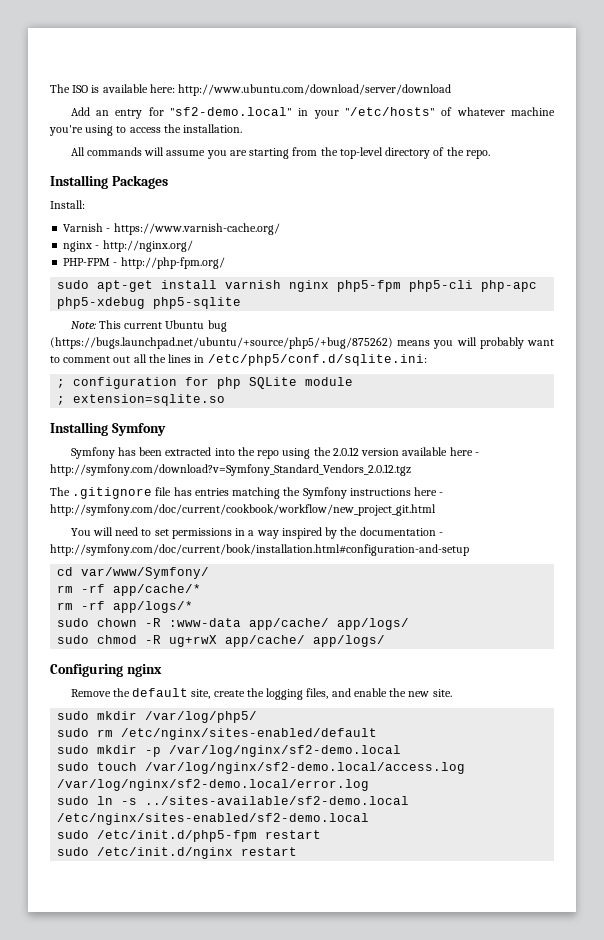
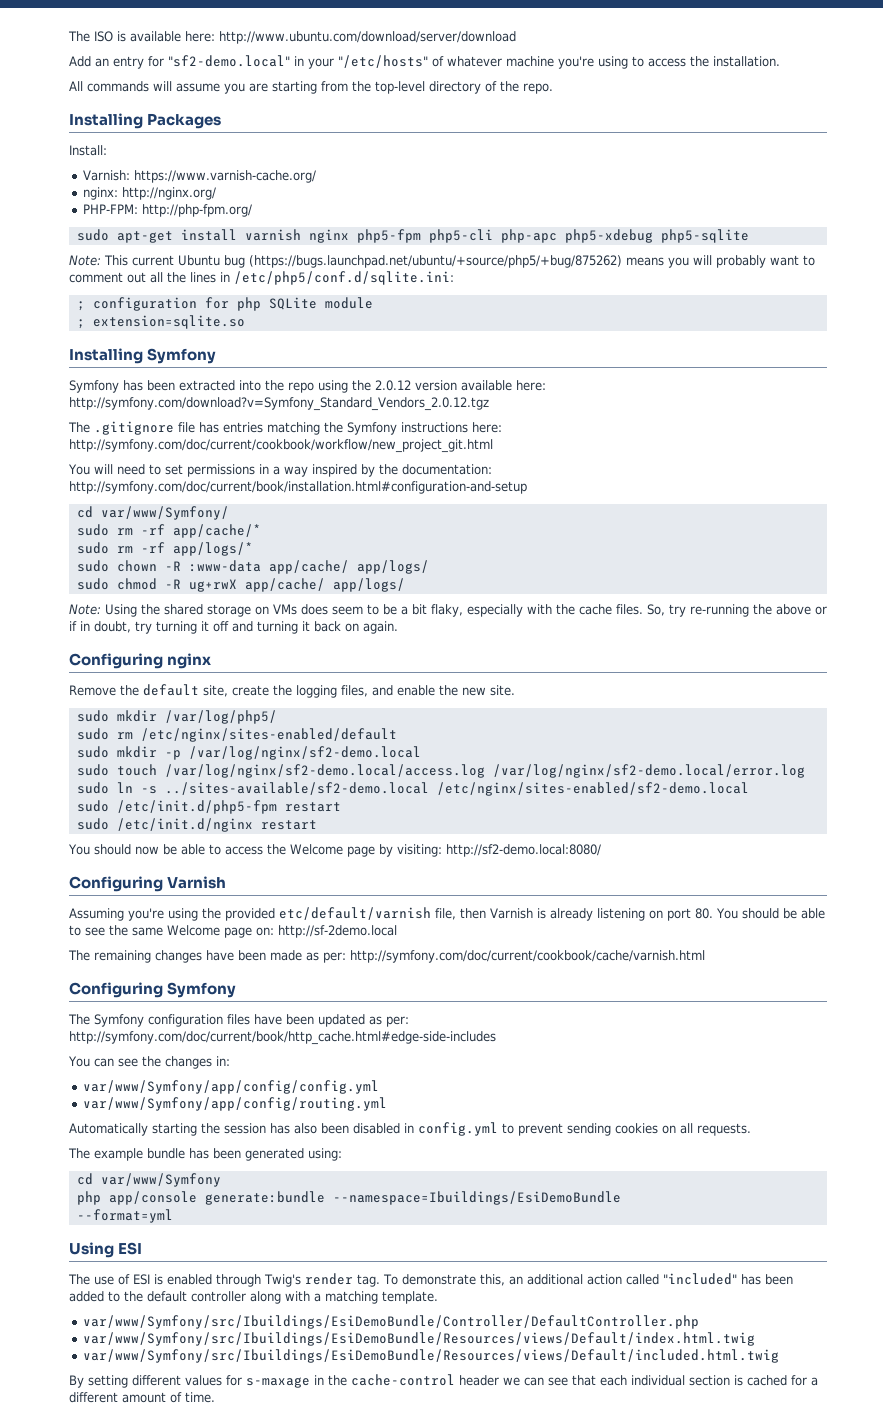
[63,223,111,232] Varnish - -> [83,170,131,181] Varnish:
[63,241,100,252] nginx - -> [83,187,119,200] nginx:
[63,258,118,266] PHP-FPM - -> [83,204,139,214] PHP-FPM:
[449,447,479,456] here - -> [516,380,546,391] here:
[414,487,444,496] here - -> [472,422,502,433] here:
[359,527,443,536] documentation - -> [401,464,492,475] documentation:
(210, 573) none -> [76,524,109,536] sudo
(202, 590) none -> [76,542,109,554] sudo
(386, 641) none -> [69,604,827,617] [69,621,398,634] // Note: Using the shared storage on VMs does seem to be a bit flaky, especially with the cache files. So, try re-running the above or if in doubt, try turning it off and turning it back on again.
(298, 851) none -> [68,844,601,857] [69,876,227,892] [69,907,825,921] [69,925,397,938] [68,950,705,963] [69,982,237,998] [68,1014,409,1027] [69,1031,496,1045] [68,1056,230,1069] [83,1080,380,1094] [83,1097,388,1111] [69,1122,751,1136] [68,1148,342,1161] [76,1173,221,1187] [76,1191,621,1205] [76,1209,173,1223] [69,1242,143,1258] [68,1273,793,1287] [69,1291,438,1304] [83,1315,700,1329] [83,1332,756,1346] [83,1349,780,1363] [69,1374,818,1388] [69,1392,215,1403] // You should now be able to access the Welcome page by visiting: http://sf2-demo.local:8080/ // Configuring Varnish // Assuming you're using the provided etc/default/varnish file, then Varnish is already listening on port 80. You should be able to see the same Welcome page on: http://sf-2demo.local // The remaining changes have been made as per: http://symfony.com/doc/current/cookbook/cache/varnish.html // Configuring Symfony // The Symfony configuration files have been updated as per: http://symfony.com/doc/current/book/http_cache.html#edge-side-includes // You can see the changes in: // var/www/Symfony/app/config/config.yml // var/www/Symfony/app/config/routing.yml // Automatically starting the session has also been disabled in config.yml to prevent sending cookies on all requests. // The example bundle has been generated using: // cd var/www/Symfony // php app/console generate:bundle --namespace=Ibuildings/EsiDemoBundle // --format=yml // Using ESI // The use of ESI is enabled through Twig's render tag. To demonstrate this, an additional action called "included" has been added to the default controller along with a matching template. // var/www/Symfony/src/Ibuildings/EsiDemoBundle/Controller/DefaultController.php // var/www/Symfony/src/Ibuildings/EsiDemoBundle/Resources/views/Default/index.html.twig // var/www/Symfony/src/Ibuildings/EsiDemoBundle/Resources/views/Default/included.html.twig // By setting different values for s-maxage in the cache-control header we can see that each individual section is cached for a different amount of time.

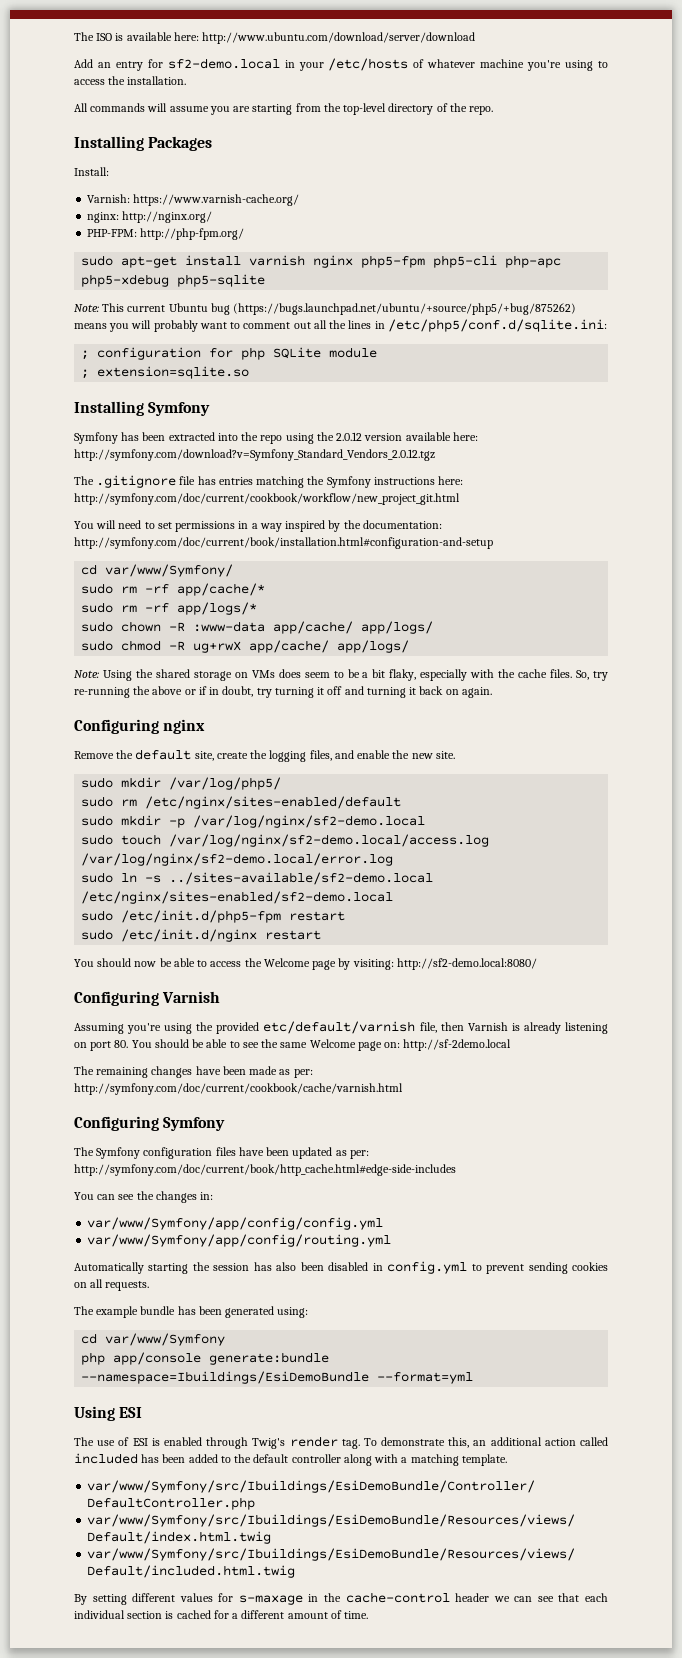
[168,55,290,67] "sf2-demo.local" -> [167,58,280,69] sf2-demo.local
[338,55,428,68] "/etc/hosts" -> [328,58,409,71] /etc/hosts
(621, 1198) // -> (370, 1377) none
[662,1273,737,1285] "included" -> [74,1453,138,1464] included

